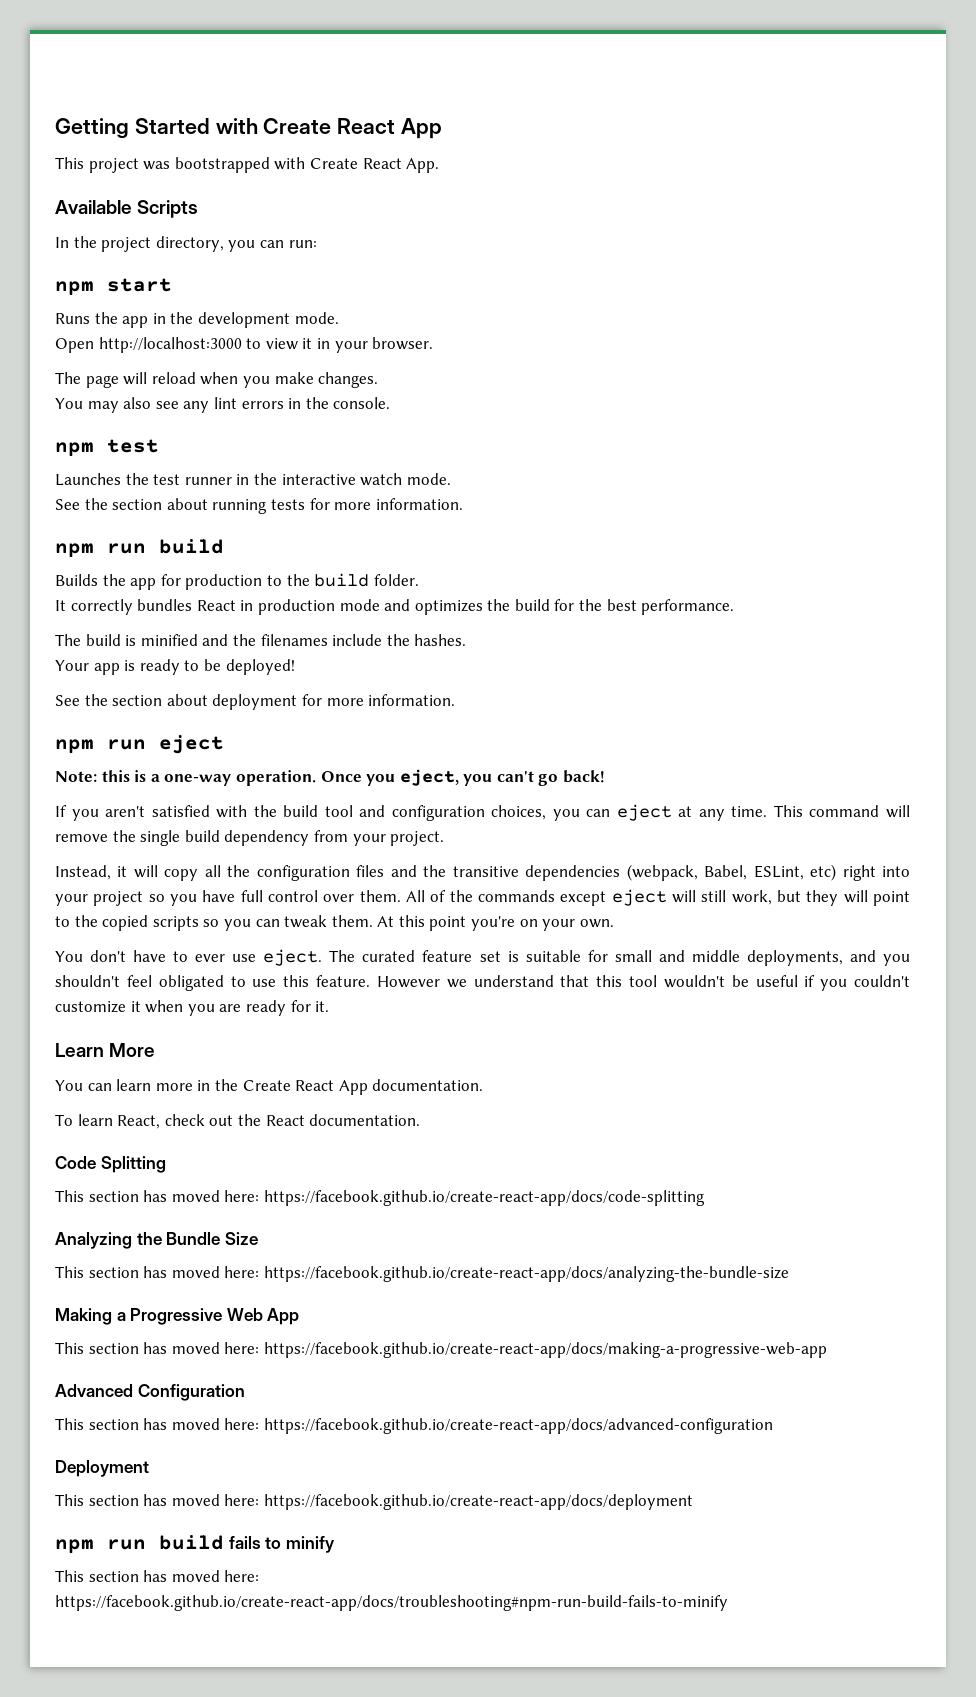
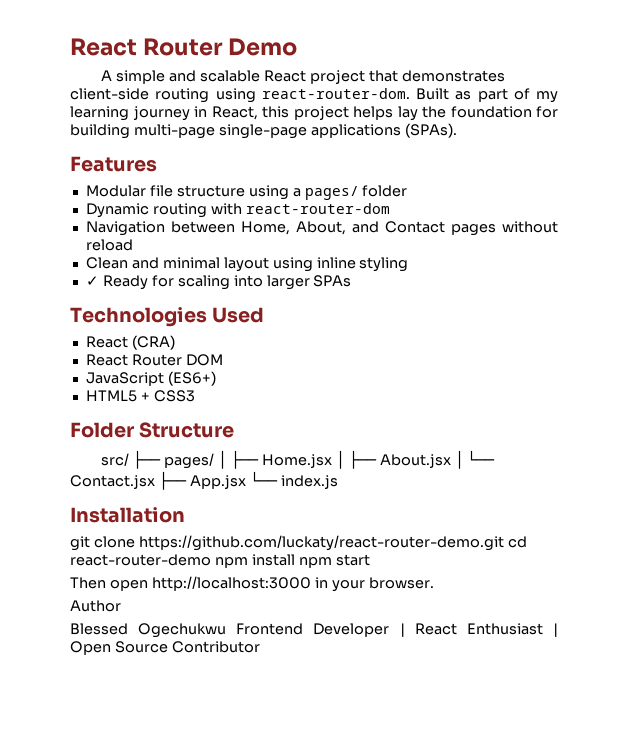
[55,118,443,139] [55,157,440,173] [55,200,199,218] [55,236,317,252] [55,278,172,295] [55,312,339,328] [55,337,434,353] [55,372,379,388] [55,397,391,413] [55,439,159,456] [55,473,451,486] [55,498,463,514] [55,539,224,557] [55,573,419,590] [55,599,735,615] [55,634,467,646] [55,659,295,675] [55,694,456,710] [55,735,224,754] [55,769,606,786] [55,804,910,821] [55,830,445,846] [55,864,910,881] [55,889,911,906] [55,915,614,931] [55,949,911,966] [55,975,911,991] [55,1000,330,1016] [55,1043,156,1057] [55,1079,484,1095] [55,1114,421,1129] [55,1156,166,1173] [55,1190,705,1206] [55,1232,258,1249] [55,1266,789,1282] [55,1308,300,1325] [55,1342,827,1358] [55,1384,245,1401] [55,1418,773,1434] [55,1460,149,1477] [55,1494,693,1510] [55,1535,335,1553] [55,1570,260,1582] [55,1595,728,1611] Getting Started with Create React App // This project was bootstrapped with Create React App. // Available Scripts // In the project directory, you can run: // npm start // Runs the app in the development mode. // Open http://localhost:3000 to view it in your browser. // The page will reload when you make changes. // You may also see any lint errors in the console. // npm test // Launches the test runner in the interactive watch mode. // See the section about running tests for more information. // npm run build // Builds the app for production to the build folder. // It correctly bundles React in production mode and optimizes the build for the best performance. // The build is minified and the filenames include the hashes. // Your app is ready to be deployed! // See the section about deployment for more information. // npm run eject // Note: this is a one-way operation. Once you eject, you can't go back! // If you aren't satisfied with the build tool and configuration choices, you can eject at any time. This command will remove the single build dependency from your project. // Instead, it will copy all the configuration files and the transitive dependencies (webpack, Babel, ESLint, etc) right into your project so you have full control over them. All of the commands except eject will still work, but they will point to the copied scripts so you can tweak them. At this point you're on your own. // You don't have to ever use eject. The curated feature set is suitable for small and middle deployments, and you shouldn't feel obligated to use this feature. However we understand that this tool wouldn't be useful if you couldn't customize it when you are ready for it. // Learn More // You can learn more in the Create React App documentation. // To learn React, check out the React documentation. // Code Splitting // This section has moved here: https://facebook.github.io/create-react-app/docs/code-splitting // Analyzing the Bundle Size // This section has moved here: https://facebook.github.io/create-react-app/docs/analyzing-the-bundle-size // Making a Progressive Web App // This section has moved here: https://facebook.github.io/create-react-app/docs/making-a-progressive-web-app // Advanced Configuration // This section has moved here: https://facebook.github.io/create-react-app/docs/advanced-configuration // Deployment // This section has moved here: https://facebook.github.io/create-react-app/docs/deployment // npm run build fails to minify // This section has moved here: https://facebook.github.io/create-react-app/docs/troubleshooting#npm-run-build-fails-to-minify -> [70,38,298,56] [101,70,505,84] [70,88,558,103] [70,106,558,121] [70,123,457,139] [70,156,157,172] [85,185,408,200] [85,203,390,218] [85,221,558,236] [85,239,133,251] [85,257,409,272] [85,275,352,290] [70,307,265,327] [85,335,175,350] [85,354,223,366] [85,371,216,386] [85,390,195,402] [70,422,235,438] [101,450,496,469] [70,471,338,490] [70,507,185,523] [70,535,527,551] [70,554,370,568] [70,576,434,592] [70,600,121,612] [70,623,558,638] [70,641,260,655] React Router Demo // A simple and scalable React project that demonstrates client-side routing using react-router-dom. Built as part of my learning journey in React, this project helps lay the foundation for building multi-page single-page applications (SPAs). // Features // Modular file structure using a pages/ folder // Dynamic routing with react-router-dom // Navigation between Home, About, and Contact pages without reload // Clean and minimal layout using inline styling // ✓ Ready for scaling into larger SPAs // Technologies Used // React (CRA) // React Router DOM // JavaScript (ES6+) // HTML5 + CSS3 // Folder Structure // src/ ├── pages/ │ ├── Home.jsx │ ├── About.jsx │ └── Contact.jsx ├── App.jsx └── index.js // Installation // git clone https://github.com/luckaty/react-router-demo.git cd react-router-demo npm install npm start // Then open http://localhost:3000 in your browser. // Author // Blessed Ogechukwu Frontend Developer | React Enthusiast | Open Source Contributor

